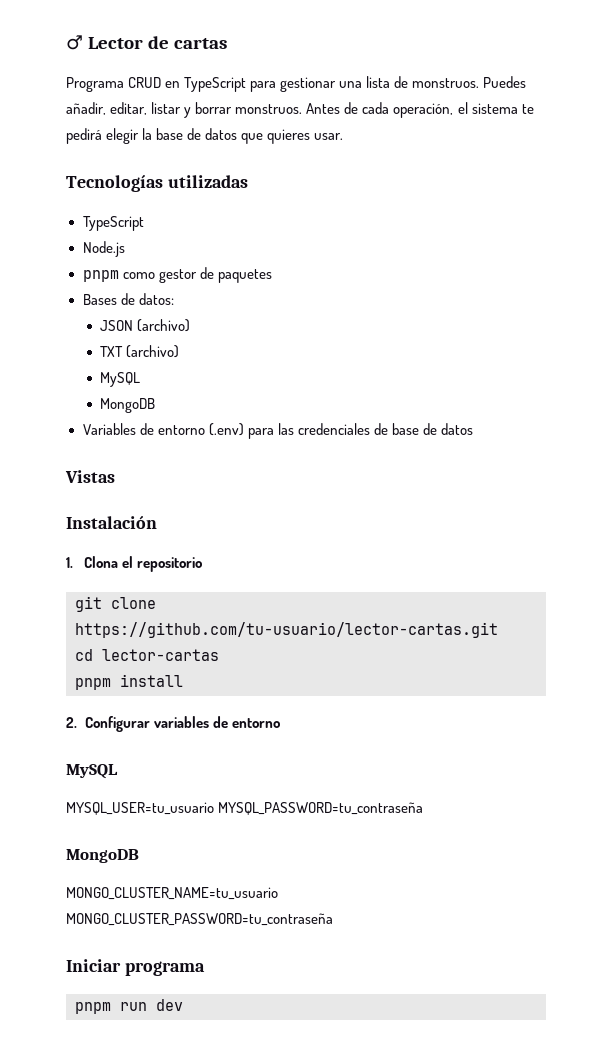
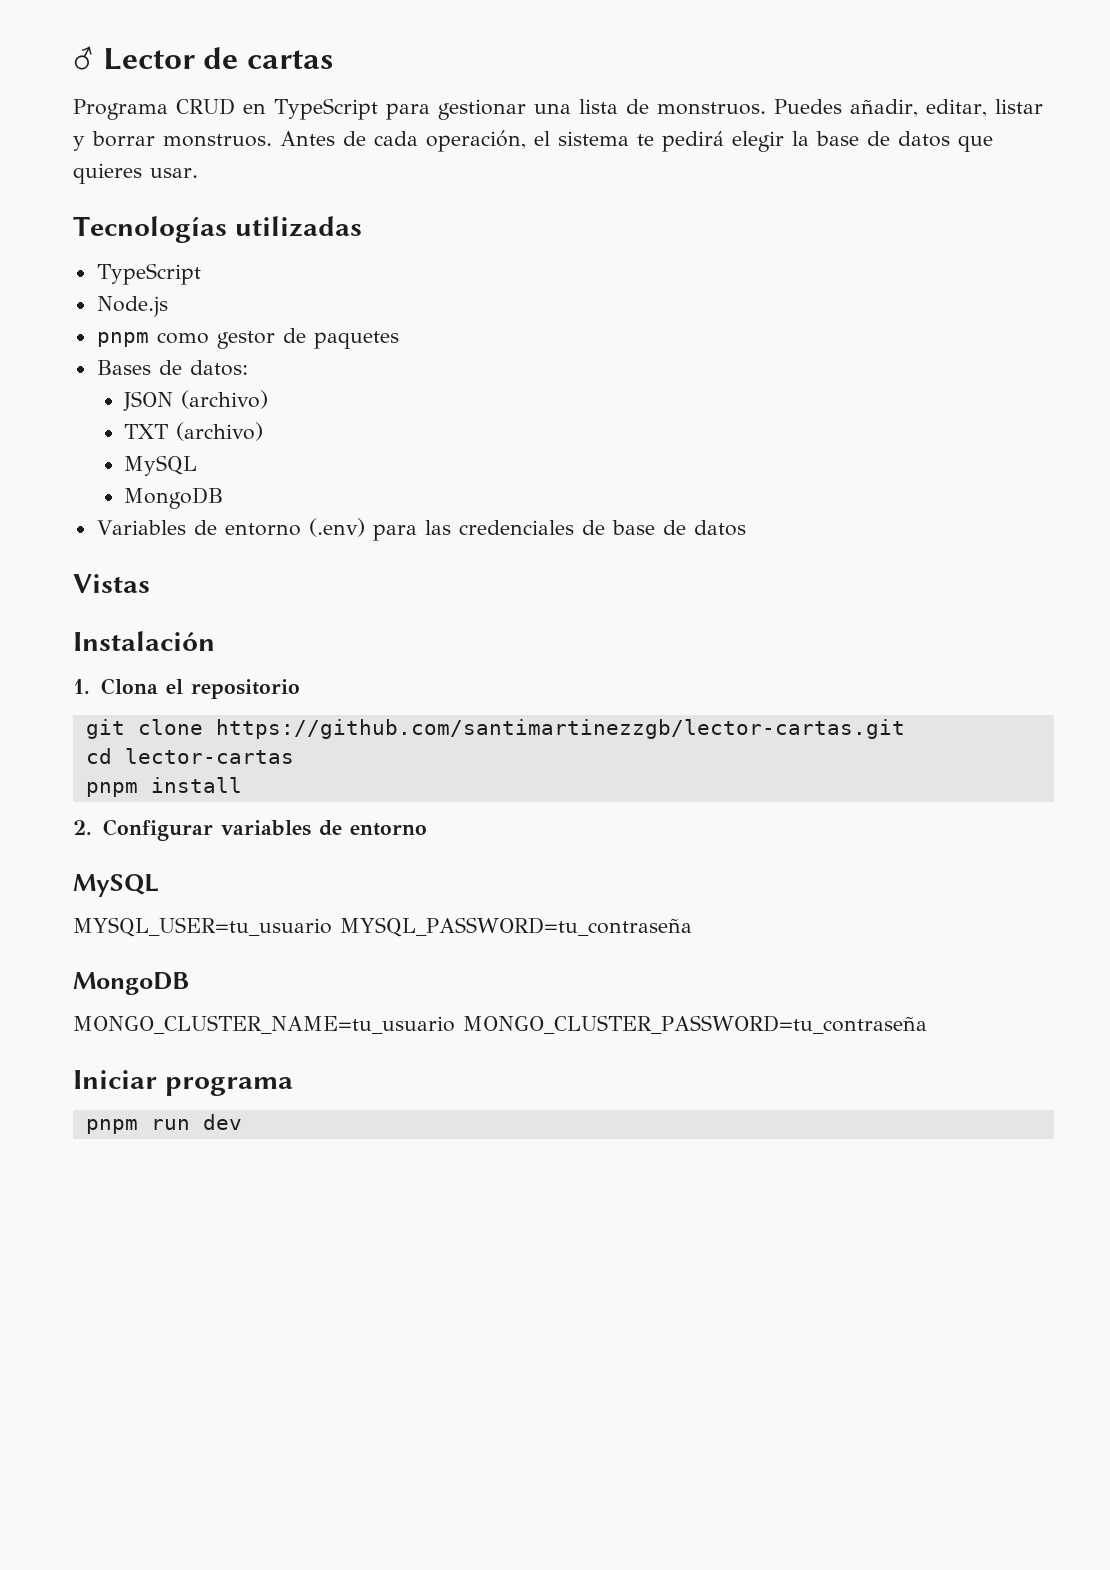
[75,622,498,638] https://github.com/tu-usuario/lector-cartas.git -> [215,719,905,739] https://github.com/santimartinezzgb/lector-cartas.git

